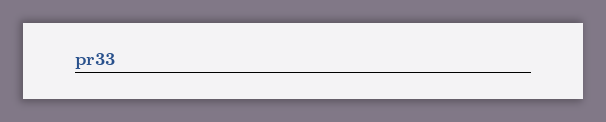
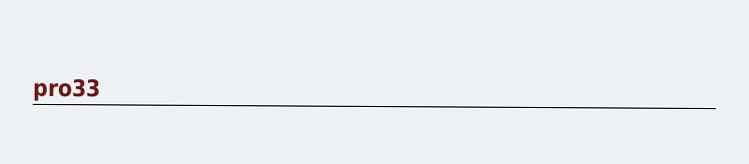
[75,53,115,69] pr33 -> [32,77,101,102] pro33

